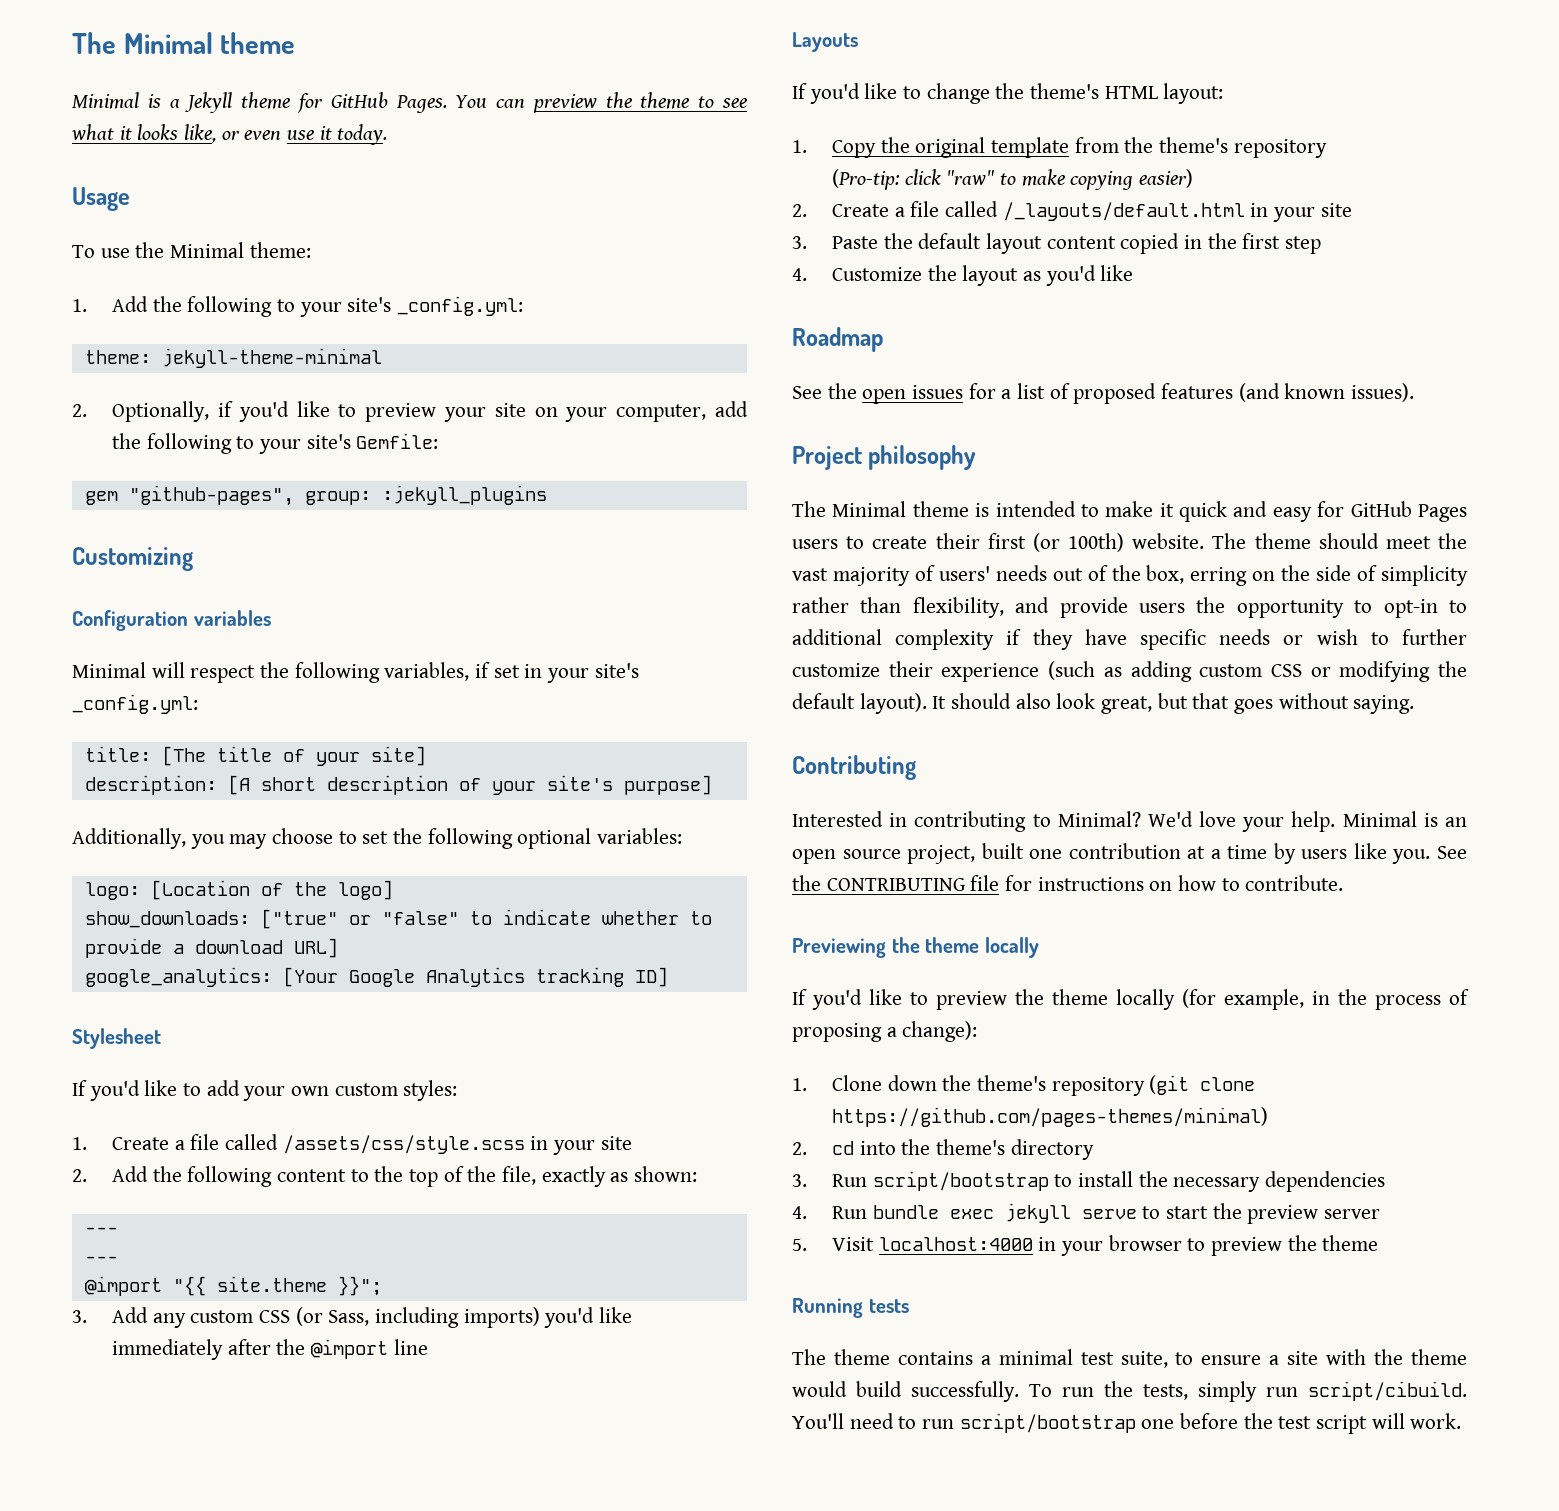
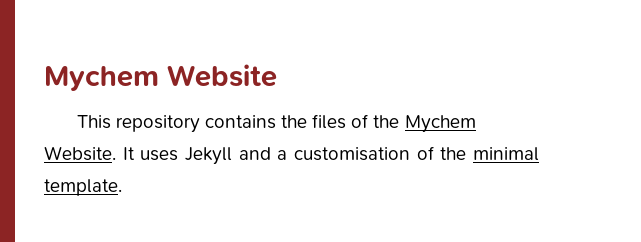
[72,32,296,54] [72,92,748,113] [71,124,388,145] [72,187,130,211] [72,242,311,258] [72,296,524,317] [84,348,382,368] [72,401,748,422] [112,433,439,454] [84,485,547,506] [72,547,193,571] [72,610,271,631] [72,662,639,683] [72,694,198,714] [84,746,426,766] [84,775,712,795] [72,828,683,849] [84,880,393,900] [84,909,712,929] [84,938,338,958] [84,967,668,987] [72,1028,161,1049] [72,1080,458,1101] [72,1134,632,1155] [72,1166,698,1187] [84,1227,118,1234] [84,1256,118,1263] [84,1276,382,1296] [72,1307,633,1328] [112,1339,428,1360] [792,32,858,52] [792,83,1224,104] [792,137,1327,158] [832,169,1194,190] [792,201,1352,222] [792,233,1322,254] [792,265,1134,286] [792,327,883,352] [792,383,1415,404] [792,445,977,470] [792,501,1467,522] [792,533,1467,552] [792,565,1468,586] [792,597,1467,618] [792,629,1467,650] [792,661,1467,682] [792,693,1415,714] [792,755,916,780] [792,811,1467,832] [792,843,1467,864] [792,875,1344,891] [792,937,1039,958] [792,989,1469,1010] [792,1021,978,1042] [792,1075,1256,1096] [832,1107,1269,1127] [792,1139,1094,1160] [792,1171,1386,1192] [792,1203,1381,1224] [792,1235,1379,1256] [792,1298,909,1318] [792,1349,1467,1368] [792,1381,1467,1402] [792,1413,1462,1434] The Minimal theme // Minimal is a Jekyll theme for GitHub Pages. You can preview the theme to see what it looks like, or even use it today. // Usage // To use the Minimal theme: // 1. Add the following to your site's _config.yml: // theme: jekyll-theme-minimal // 2. Optionally, if you'd like to preview your site on your computer, add the following to your site's Gemfile: // gem "github-pages", group: :jekyll_plugins // Customizing // Configuration variables // Minimal will respect the following variables, if set in your site's _config.yml: // title: [The title of your site] // description: [A short description of your site's purpose] // Additionally, you may choose to set the following optional variables: // logo: [Location of the logo] // show_downloads: ["true" or "false" to indicate whether to provide a download URL] // google_analytics: [Your Google Analytics tracking ID] // Stylesheet // If you'd like to add your own custom styles: // 1. Create a file called /assets/css/style.scss in your site // 2. Add the following content to the top of the file, exactly as shown: // --- // --- // @import "{{ site.theme }}"; // 3. Add any custom CSS (or Sass, including imports) you'd like immediately after the @import line // Layouts // If you'd like to change the theme's HTML layout: // 1. Copy the original template from the theme's repository // (Pro-tip: click "raw" to make copying easier) // 2. Create a file called /_layouts/default.html in your site // 3. Paste the default layout content copied in the first step // 4. Customize the layout as you'd like // Roadmap // See the open issues for a list of proposed features (and known issues). // Project philosophy // The Minimal theme is intended to make it quick and easy for GitHub Pages users to create their first (or 100th) website. The theme should meet the vast majority of users' needs out of the box, erring on the side of simplicity rather than flexibility, and provide users the opportunity to opt-in to additional complexity if they have specific needs or wish to further customize their experience (such as adding custom CSS or modifying the default layout). It should also look great, but that goes without saying. // Contributing // Interested in contributing to Minimal? We'd love your help. Minimal is an open source project, built one contribution at a time by users like you. See the CONTRIBUTING file for instructions on how to contribute. // Previewing the theme locally // If you'd like to preview the theme locally (for example, in the process of proposing a change): // 1. Clone down the theme's repository (git clone https://github.com/pages-themes/minimal) // 2. cd into the theme's directory // 3. Run script/bootstrap to install the necessary dependencies // 4. Run bundle exec jekyll serve to start the preview server // 5. Visit localhost:4000 in your browser to preview the theme // Running tests // The theme contains a minimal test suite, to ensure a site with the theme would build successfully. To run the tests, simply run script/cibuild. You'll need to run script/bootstrap one before the test script will work. -> [44,64,277,91] [76,114,476,133] [44,146,539,165] [44,179,122,196] Mychem Website // This repository contains the files of the Mychem Website. It uses Jekyll and a customisation of the minimal template.

